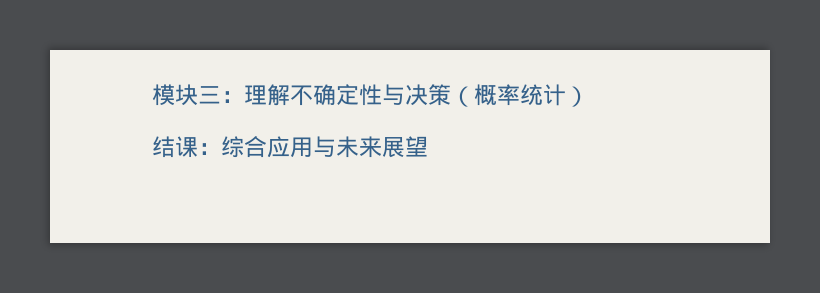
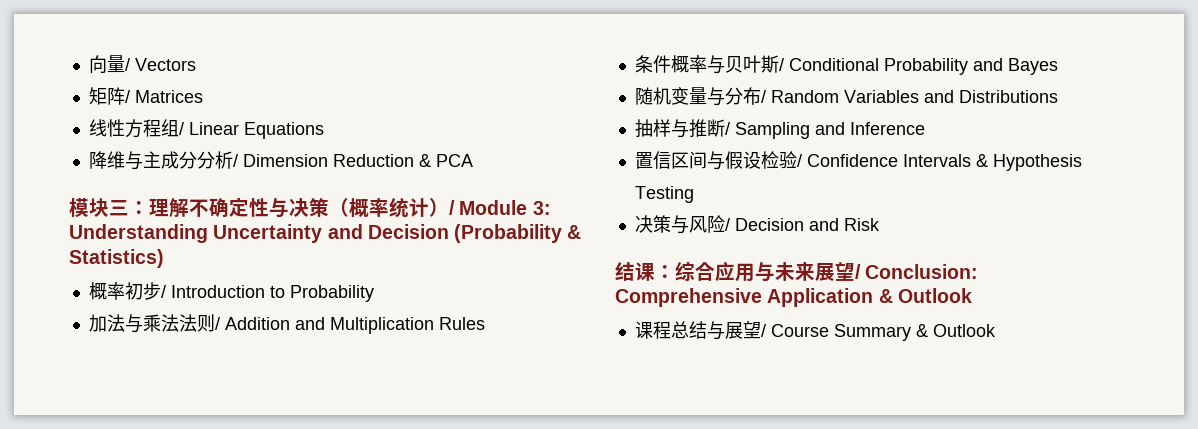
(152, 95) none -> [88,55,196,73] [88,87,203,105] [88,119,324,139] [88,151,473,170] 向量/ Vectors // 矩阵/ Matrices // 线性方程组/ Linear Equations // 降维与主成分分析/ Dimension Reduction & PCA //
(589, 96) none -> [449,200,551,215] [69,224,582,243] [69,249,164,268] [88,282,374,302] [88,314,485,334] [634,55,1058,75] [634,87,1058,106] [634,119,925,139] [634,151,1082,171] [634,186,694,203] [634,215,880,234] / Module 3: Understanding Uncertainty and Decision (Probability & Statistics) // 概率初步/ Introduction to Probability // 加法与乘法法则/ Addition and Multiplication Rules // 条件概率与贝叶斯/ Conditional Probability and Bayes // 随机变量与分布/ Random Variables and Distributions // 抽样与推断/ Sampling and Inference // 置信区间与假设检验/ Confidence Intervals & Hypothesis Testing // 决策与风险/ Decision and Risk
(428, 146) none -> [855,264,979,279] [615,288,972,307] [634,321,996,341] / Conclusion: Comprehensive Application & Outlook // 课程总结与展望/ Course Summary & Outlook

